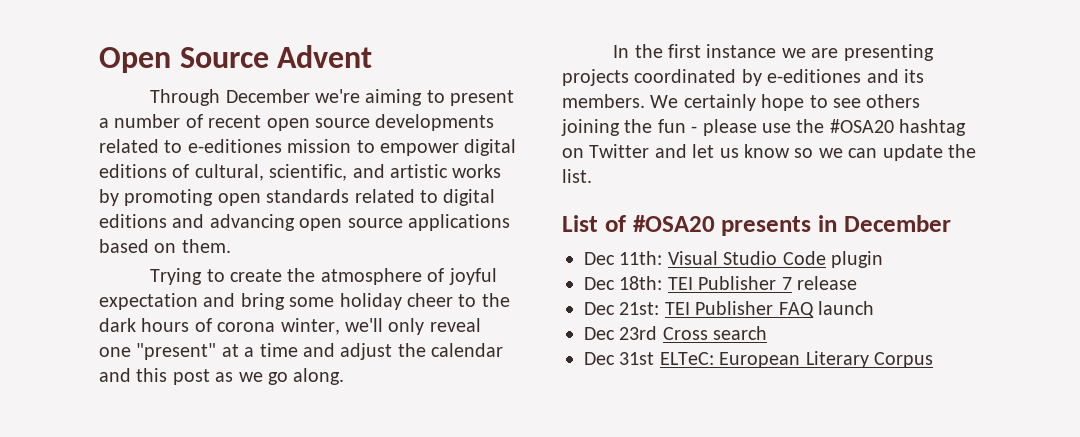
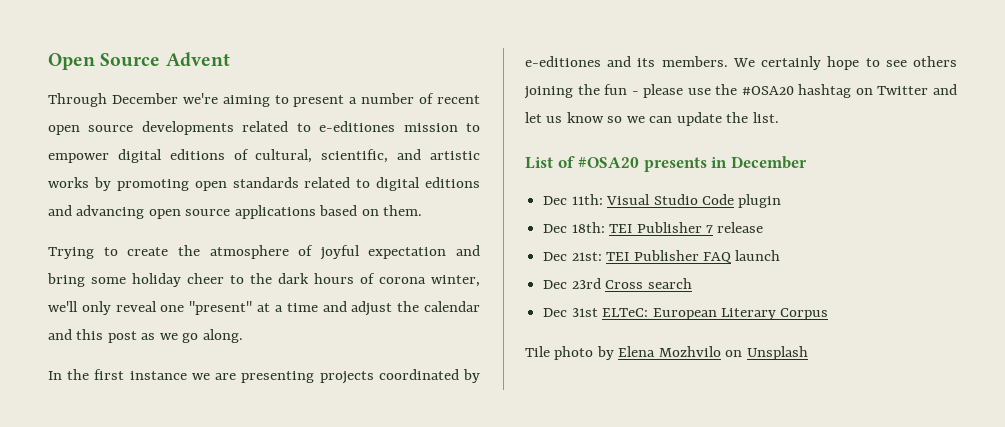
(933, 360) none -> [525,346,808,360] // Tile photo by Elena Mozhvilo on Unsplash

